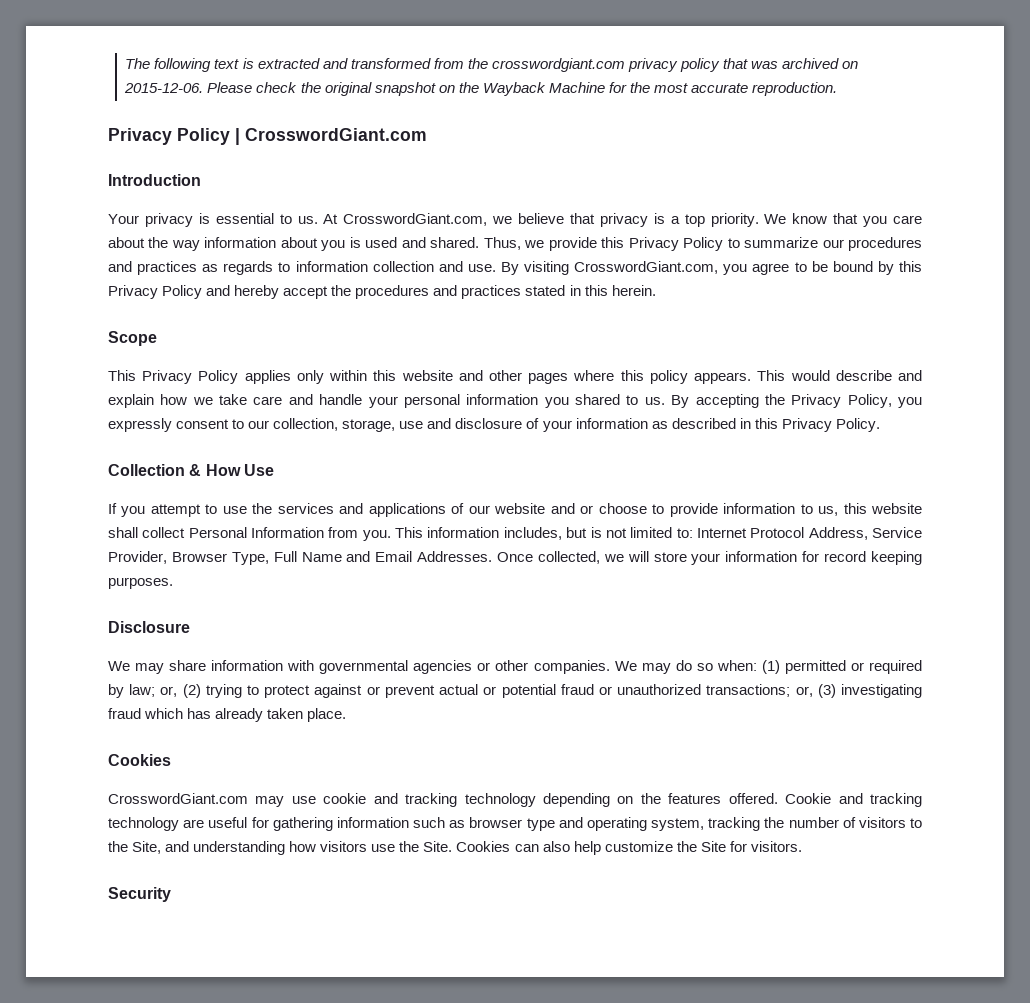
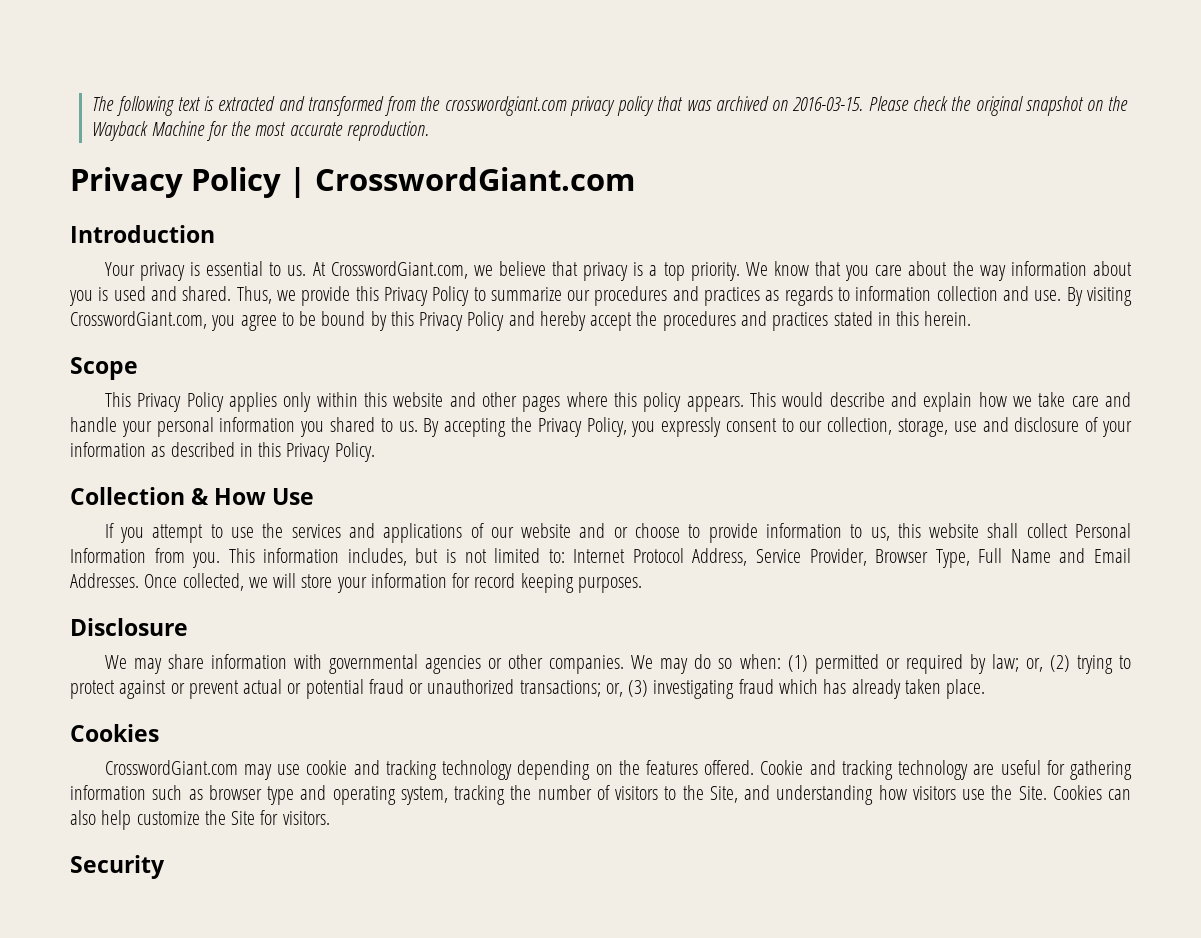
[124,83,204,93] 2015-12-06. -> [792,97,864,111] 2016-03-15.

